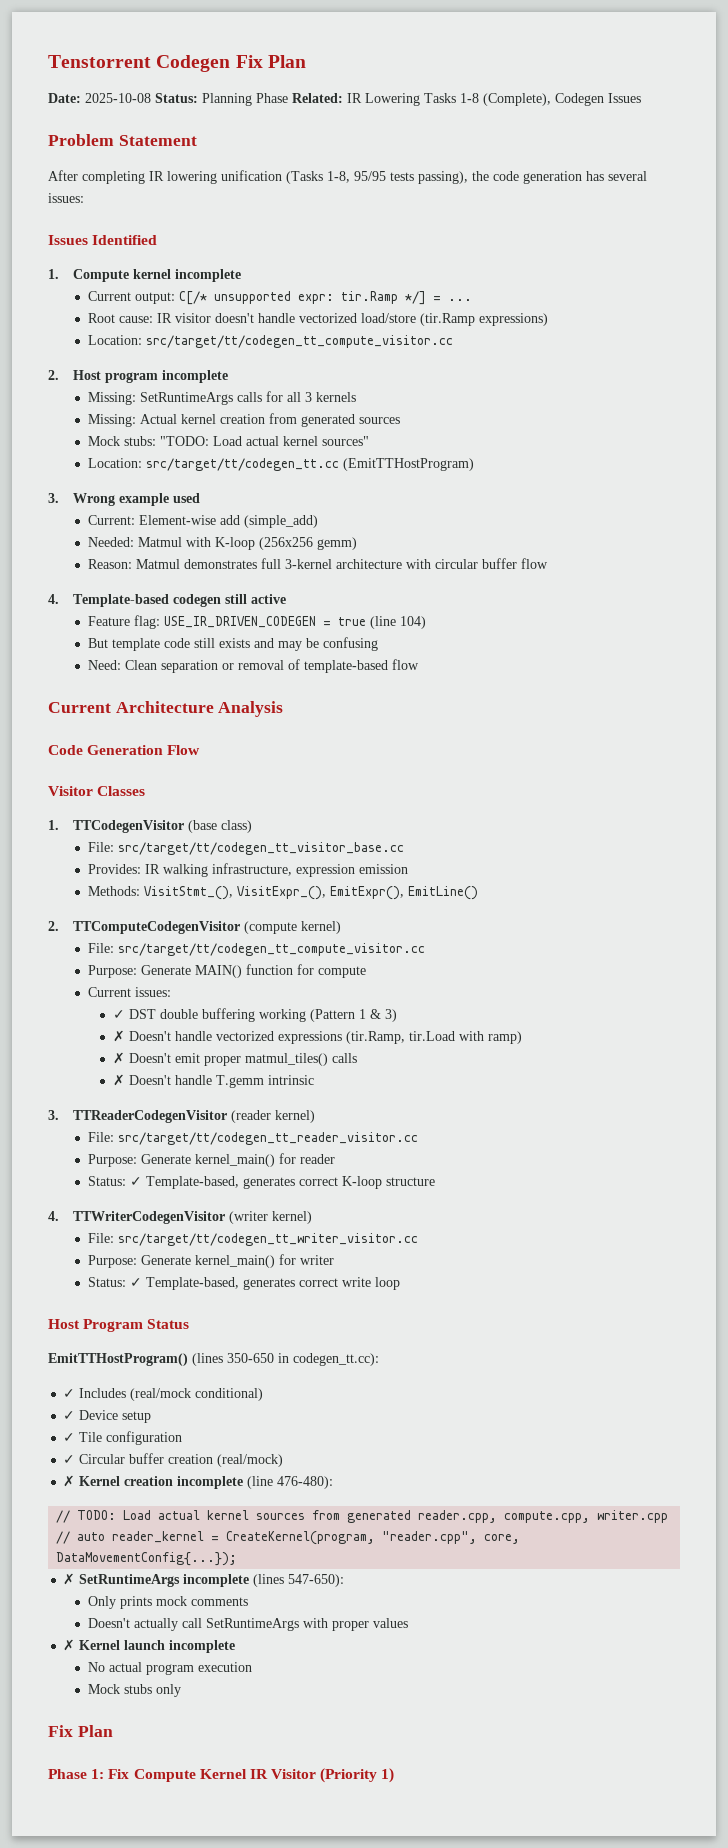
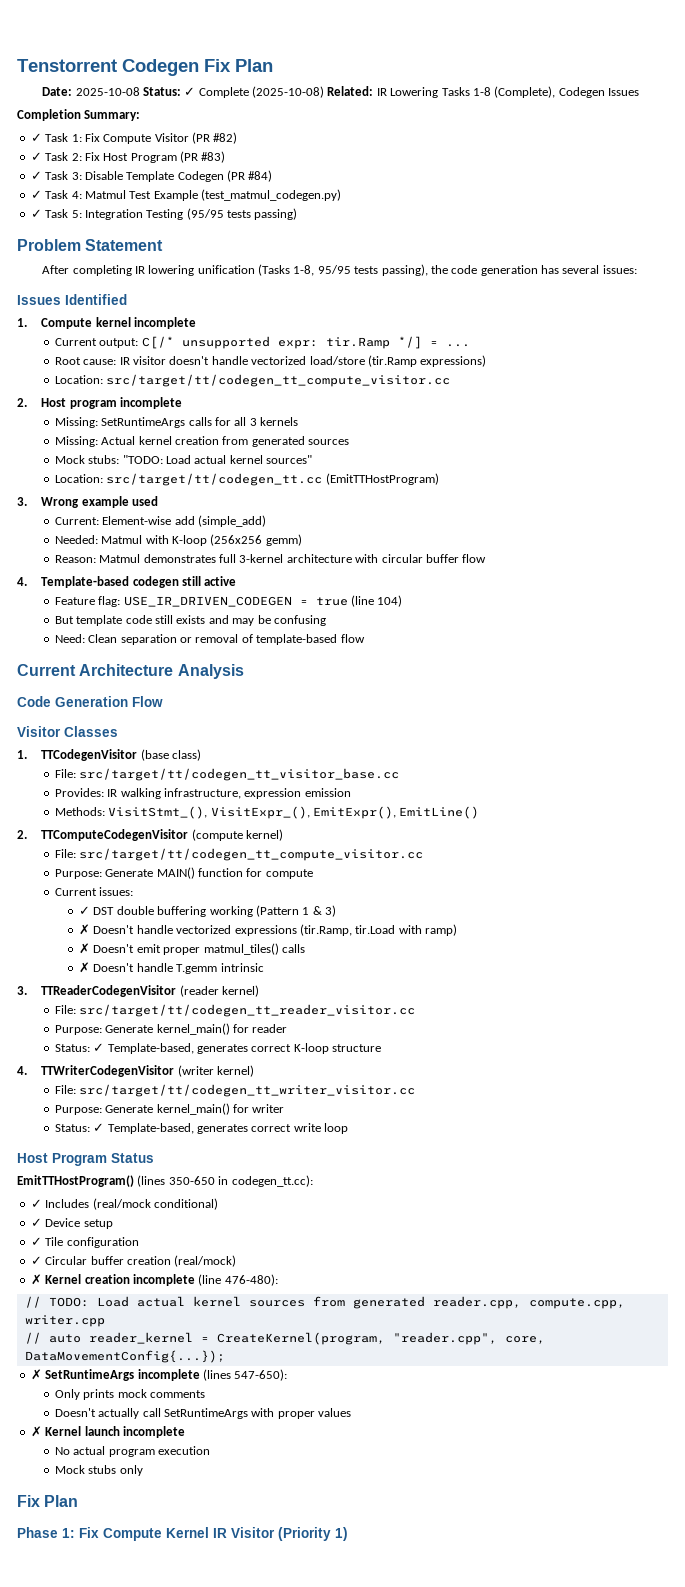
[202,93,288,106] Planning Phase -> [184,86,325,98] ✓ Complete (2025-10-08)
(641, 98) none -> [17,109,141,121] [30,132,238,144] [30,151,226,163] [30,170,273,182] [30,189,341,201] [30,208,298,220] // Completion Summary: // ✓ Task 1: Fix Compute Visitor (PR #82) // ✓ Task 2: Fix Host Program (PR #83) // ✓ Task 3: Disable Template Codegen (PR #84) // ✓ Task 4: Matmul Test Example (test_matmul_codegen.py) // ✓ Task 5: Integration Testing (95/95 tests passing)

